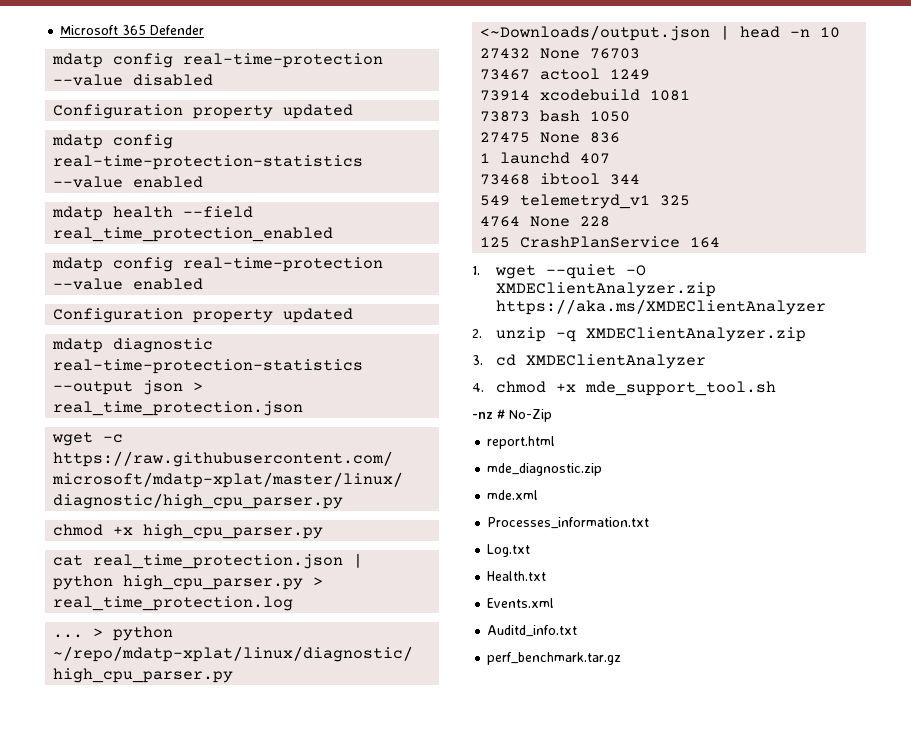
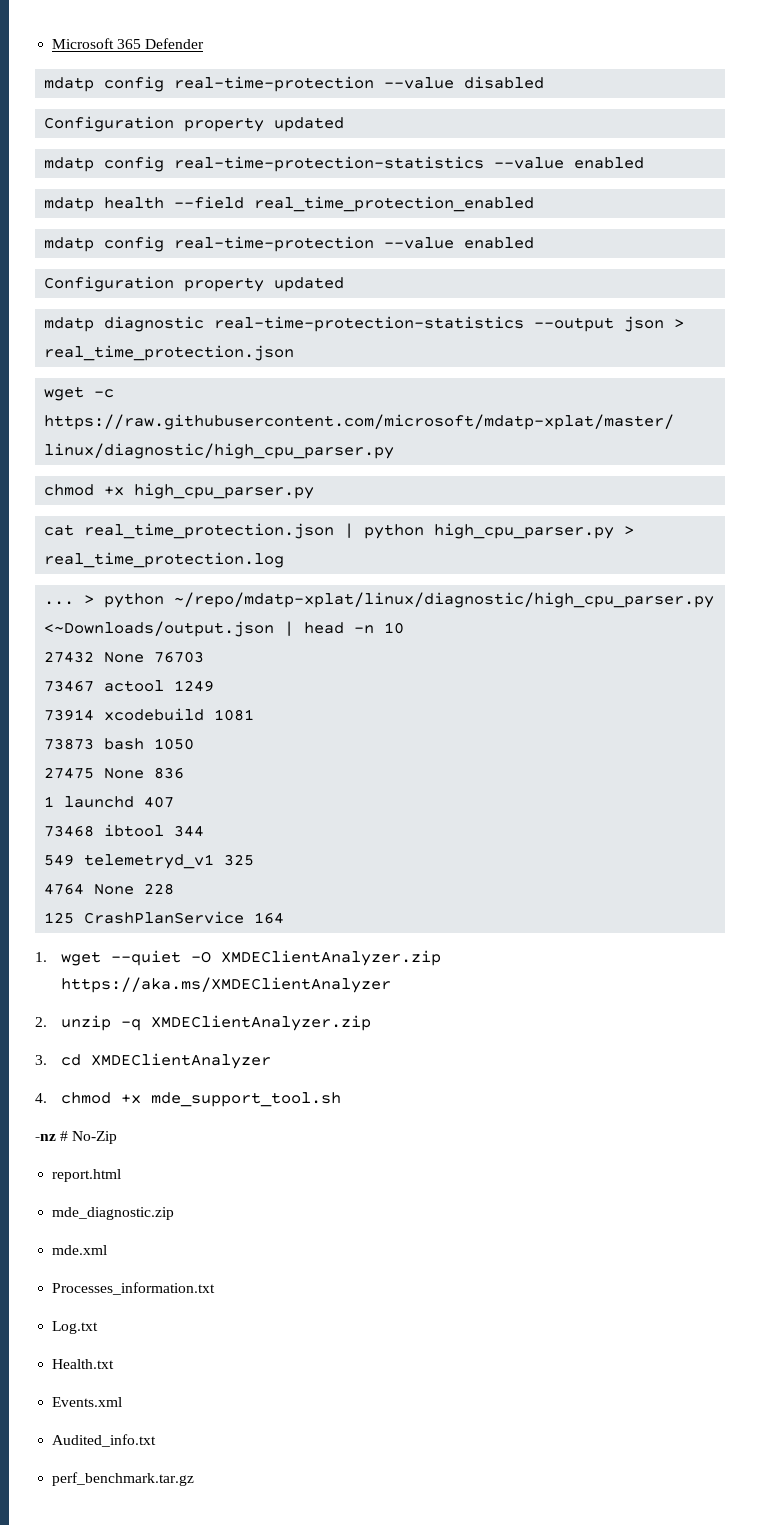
[487,625,578,637] Auditd_info.txt -> [52,1434,157,1447] Audited_info.txt

